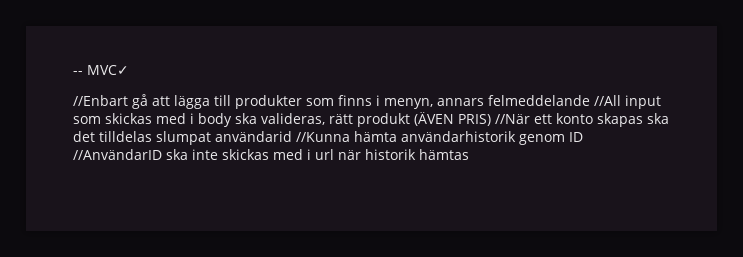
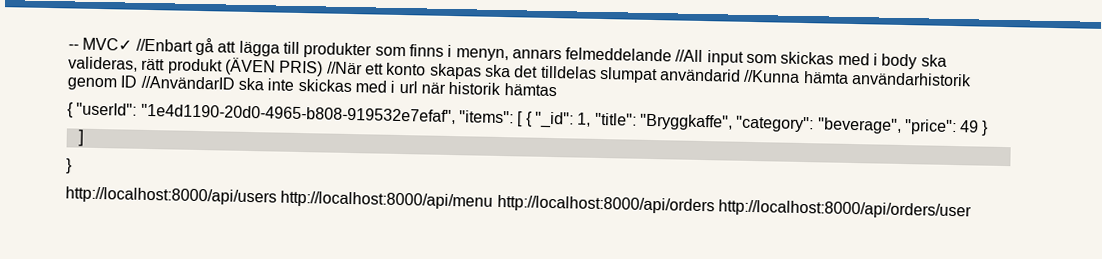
(129, 70) // -> (133, 44) none
(469, 154) none -> [67,102,990,136] [75,129,86,147] [66,158,73,174] [65,186,972,220] // { "userId": "1e4d1190-20d0-4965-b808-919532e7efaf", "items": [ { "_id": 1, "title": "Bryggkaffe", "category": "beverage", "price": 49 } // ] // } // http://localhost:8000/api/users http://localhost:8000/api/menu http://localhost:8000/api/orders http://localhost:8000/api/orders/user

